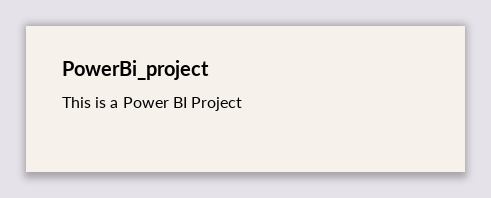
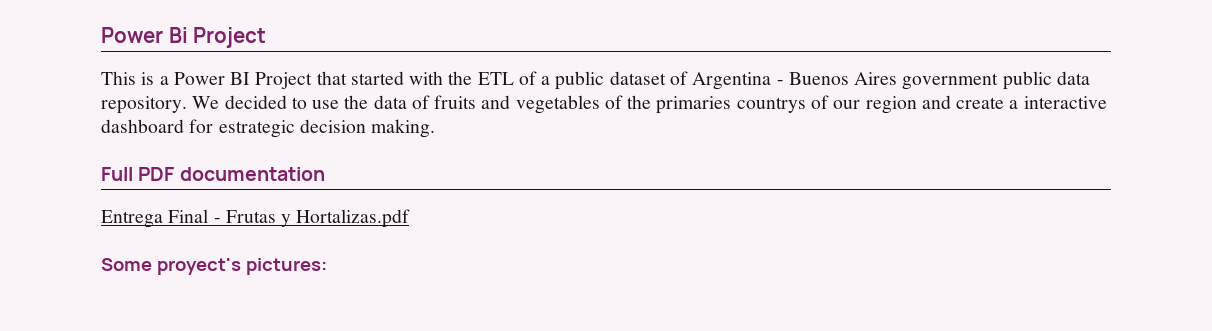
[62,60,209,80] PowerBi_project -> [101,27,267,48] Power Bi Project
(242, 104) none -> [316,71,1090,90] [101,95,1107,114] [101,119,436,138] [101,167,325,181] [101,209,411,228] [101,258,327,275] that started with the ETL of a public dataset of Argentina - Buenos Aires government public data repository. We decided to use the data of fruits and vegetables of the primaries countrys of our region and create a interactive dashboard for estrategic decision making. // Full PDF documentation // Entrega Final - Frutas y Hortalizas.pdf // Some proyect's pictures:

